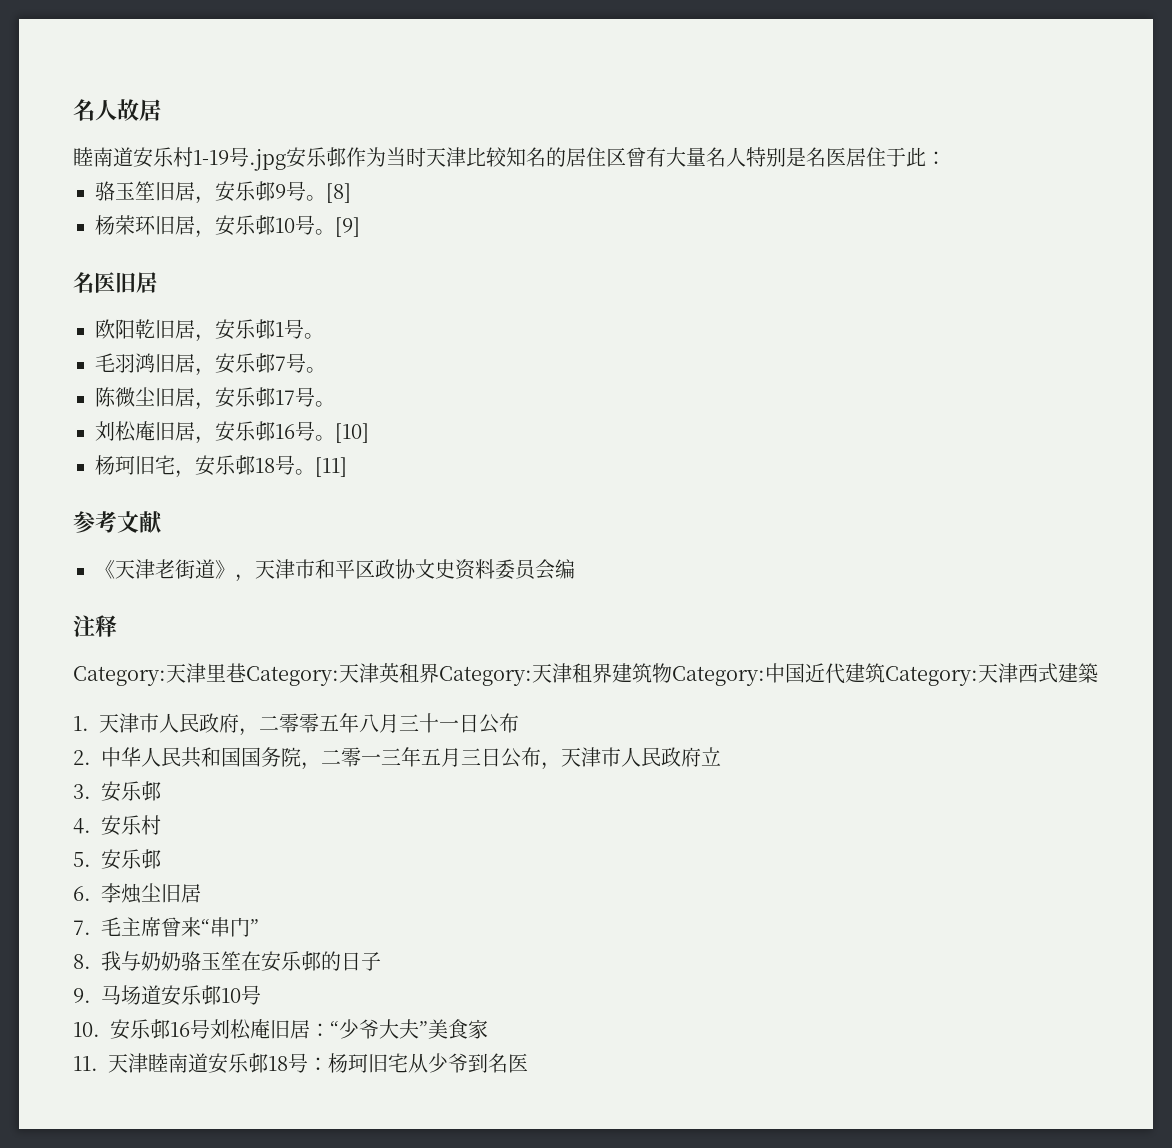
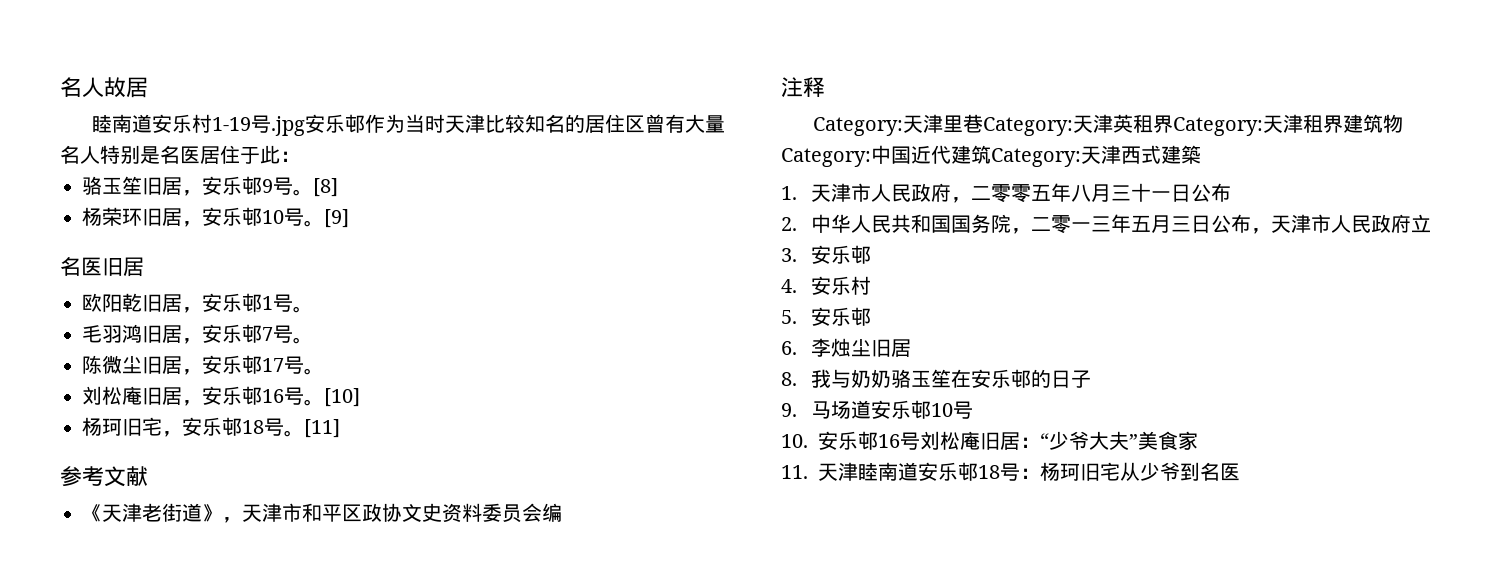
[73,917,259,937] // 7.毛主席曾来“串门” -> (911, 348) none

